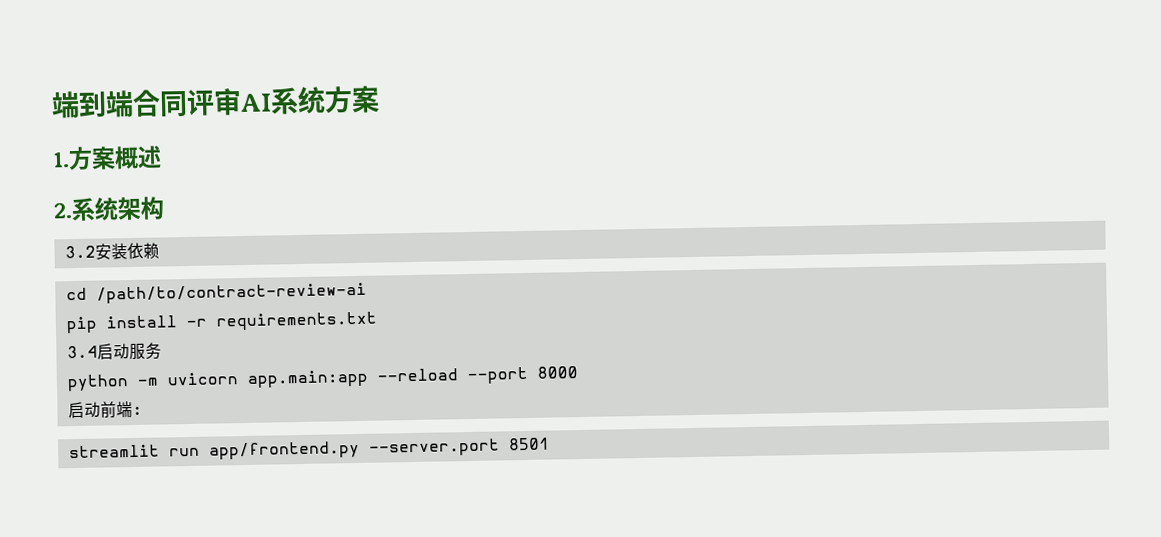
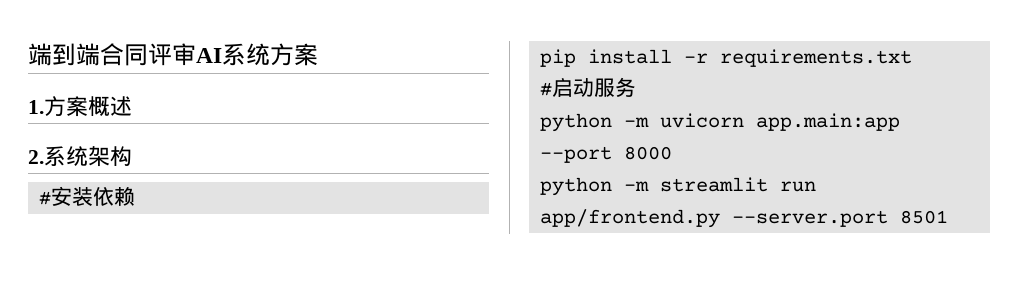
[64,245,96,259] 3.2 -> [39,191,52,205] #
[65,282,367,304] // cd /path/to/contract-review-ai -> (136, 196) none
[66,345,98,359] 3.4 -> [540,82,553,96] #
[376,368,458,382] --reload -> (901, 122) none
[67,400,143,419] 启动前端: // -> [540,177,650,196] python -m

